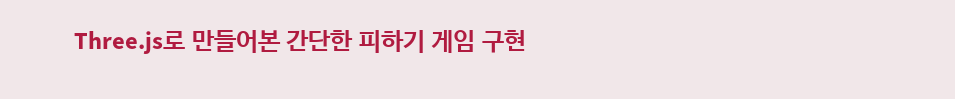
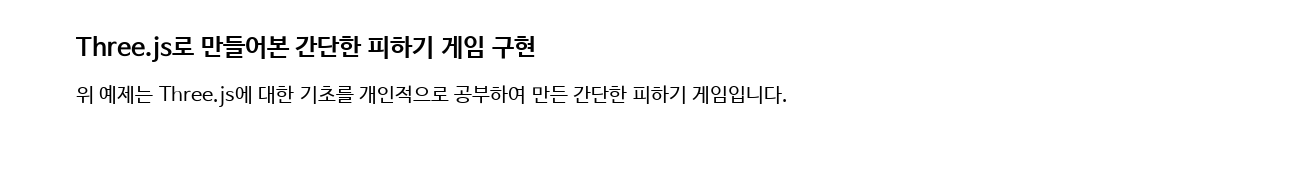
(527, 41) none -> [76,85,788,108] // 위 예제는 Three.js에 대한 기초를 개인적으로 공부하여 만든 간단한 피하기 게임입니다.

